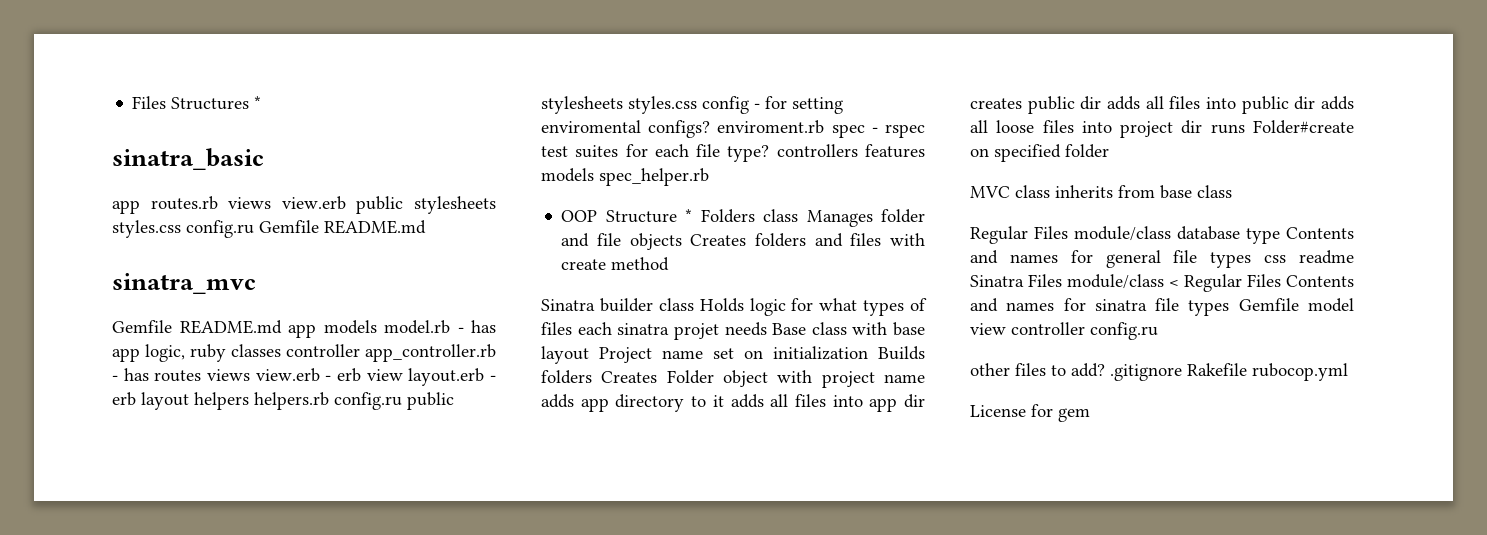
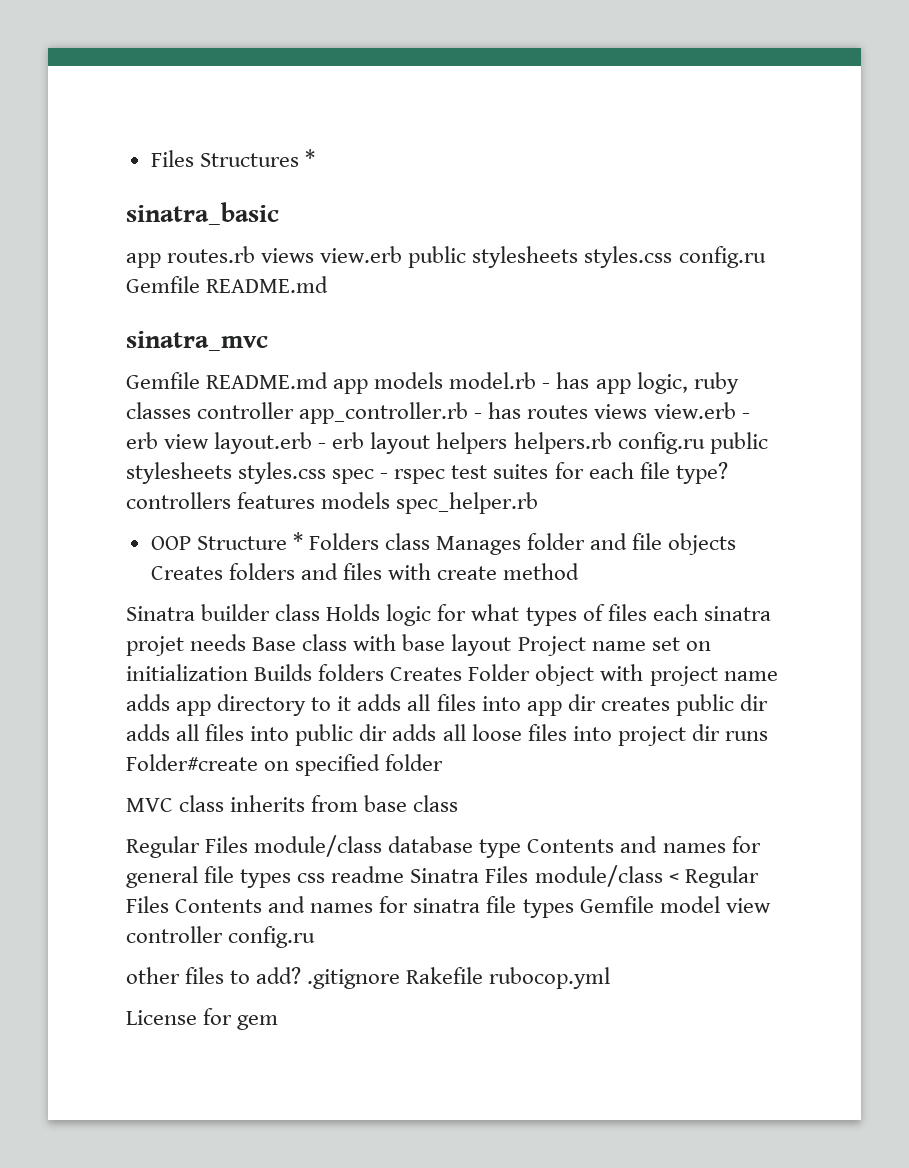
[702,96,843,114] [541,120,825,138] config - for setting enviromental configs? enviroment.rb -> (327, 473) none

